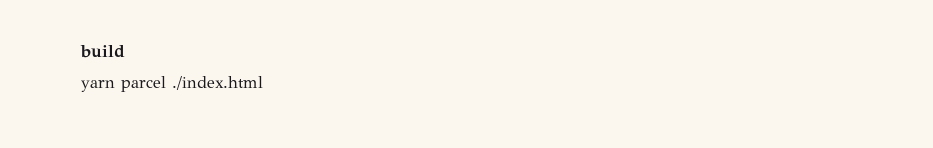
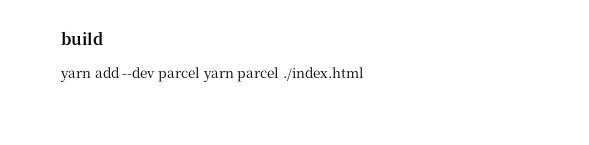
(115, 86) none -> [94,67,234,82] add --dev parcel yarn

